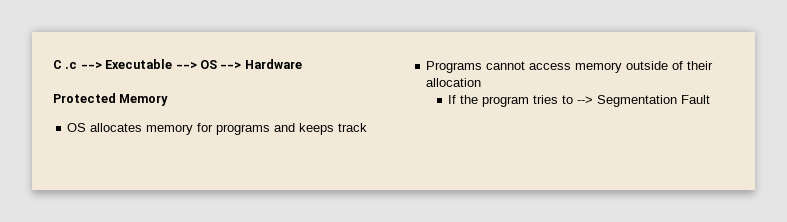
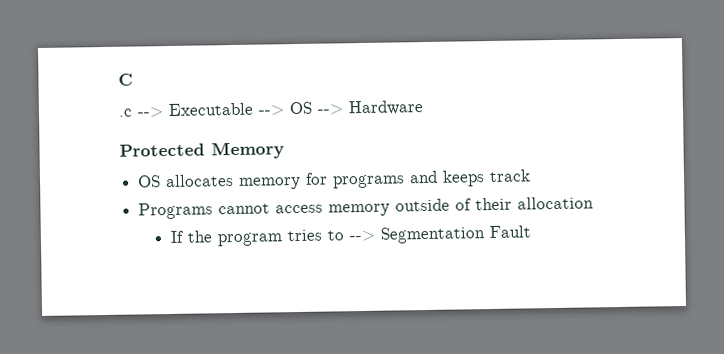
(62, 64) none -> (133, 79) //

